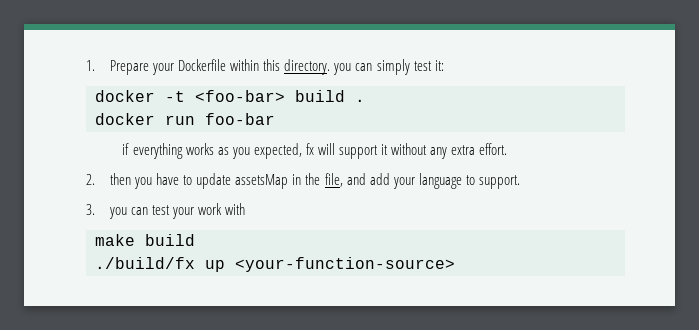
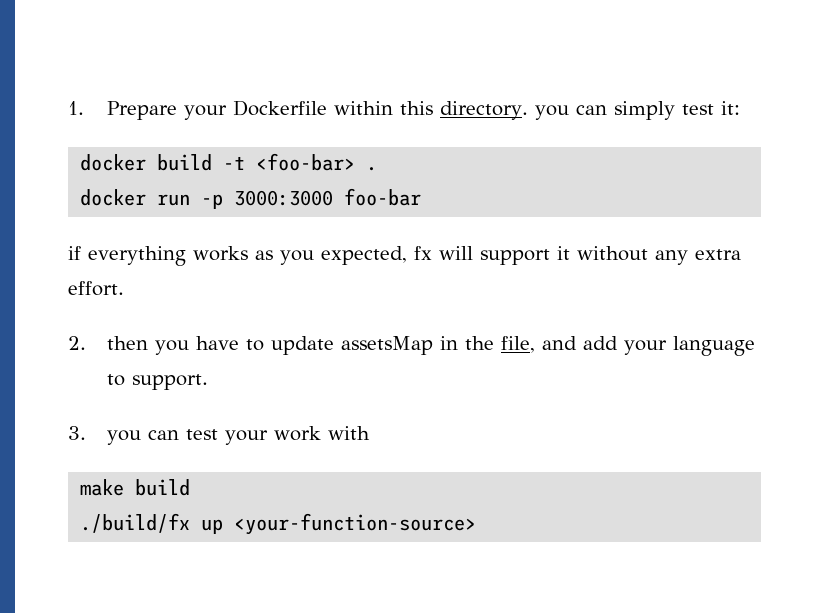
(155, 96) none -> [157,154,213,171] build
[295,90,345,102] build -> (356, 162) none
(195, 120) none -> [201,190,334,209] -p 3000:3000

